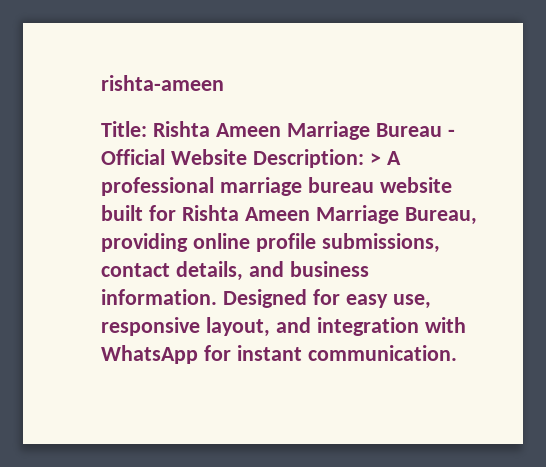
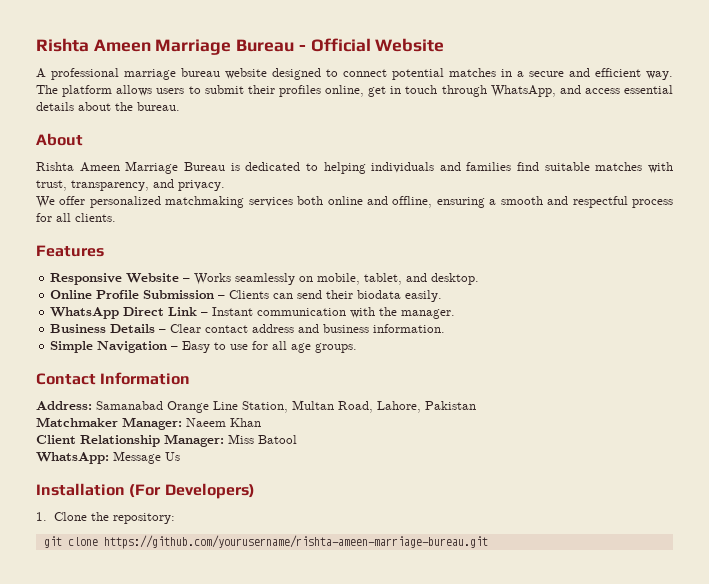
[101,75,224,91] [101,121,147,137] rishta-ameen // Title: -> (36, 45) none
[252,149,381,168] Description: > -> (445, 45) //
[101,205,477,225] [101,233,440,253] [101,261,369,281] [101,289,431,309] [101,317,466,337] [101,345,457,364] built for Rishta Ameen Marriage Bureau, providing online profile submissions, contact details, and business information. Designed for easy use, responsive layout, and integration with WhatsApp for instant communication. -> [272,68,673,80] [36,85,673,97] [36,102,180,111] [36,133,83,146] [36,161,673,174] [36,179,225,191] [36,196,674,208] [36,213,116,222] [36,245,104,257] [50,273,480,285] [50,290,443,302] [50,307,456,319] [50,324,446,333] [50,341,358,353] [36,372,191,385] [36,400,476,413] [36,417,261,430] [36,434,297,447] [36,451,180,464] [36,483,255,499] [36,512,175,524] [43,535,488,549] designed to connect potential matches in a secure and efficient way. The platform allows users to submit their profiles online, get in touch through WhatsApp, and access essential details about the bureau. // About // Rishta Ameen Marriage Bureau is dedicated to helping individuals and families find suitable matches with trust, transparency, and privacy. // We offer personalized matchmaking services both online and offline, ensuring a smooth and respectful process for all clients. // Features // Responsive Website – Works seamlessly on mobile, tablet, and desktop. // Online Profile Submission – Clients can send their biodata easily. // WhatsApp Direct Link – Instant communication with the manager. // Business Details – Clear contact address and business information. // Simple Navigation – Easy to use for all age groups. // Contact Information // Address: Samanabad Orange Line Station, Multan Road, Lahore, Pakistan // Matchmaker Manager: Naeem Khan // Client Relationship Manager: Miss Batool // WhatsApp: Message Us // Installation (For Developers) // 1. Clone the repository: // git clone https://github.com/yourusername/rishta-ameen-marriage-bureau.git

